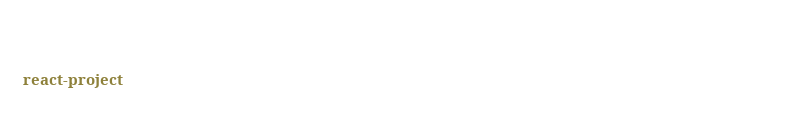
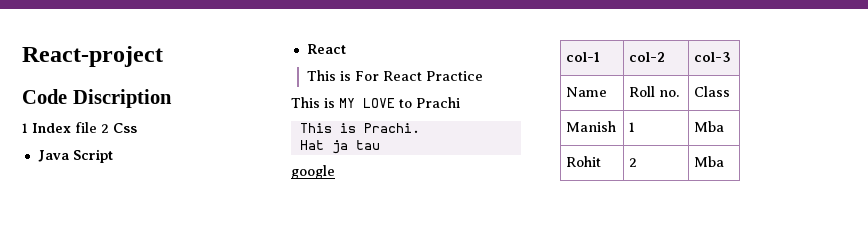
[23,74,123,88] react-project -> [22,46,163,67] [22,89,172,108] [22,122,137,133] [37,149,113,163] [306,44,346,54] [307,70,484,81] [291,97,460,108] [299,123,420,133] [299,140,380,154] [291,165,335,179] [566,52,601,62] [629,52,666,62] [694,52,732,62] [566,87,608,97] [629,86,680,97] [694,86,731,97] [566,121,617,132] [629,122,636,132] [694,121,725,132] [566,156,602,167] [629,158,638,167] [694,156,725,167] React-project // Code Discription // 1 Index file 2 Css // Java Script // React // This is For React Practice // This is MY LOVE to Prachi // This is Prachi. // Hat ja tau // google // col-1 | col-2 | col-3 // Name | Roll no. | Class // Manish | 1 | Mba // Rohit | 2 | Mba

